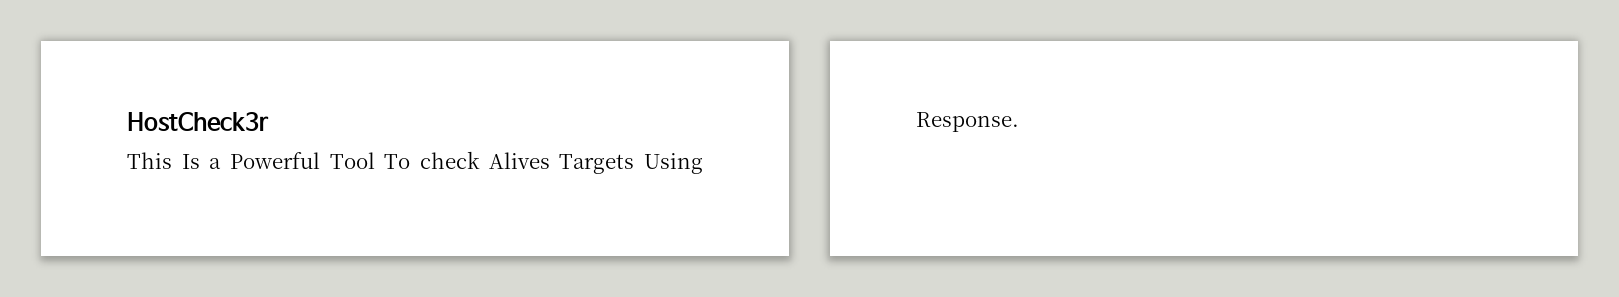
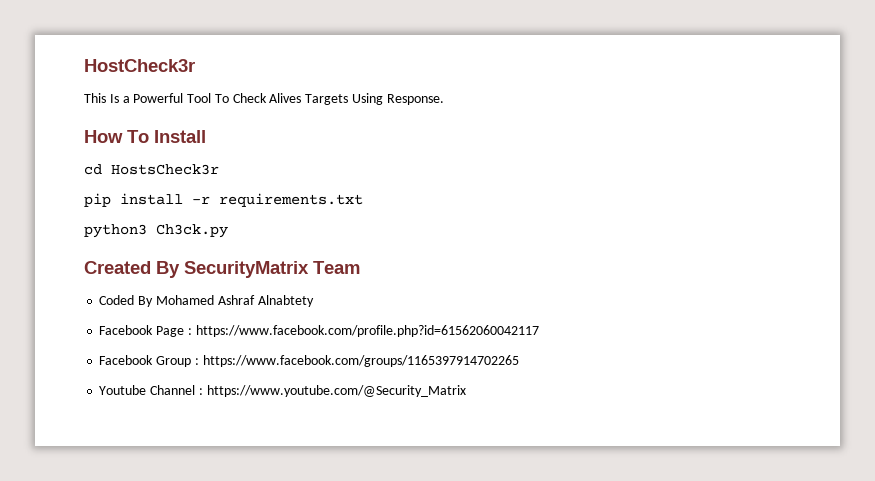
[420,151,481,169] check -> [232,93,267,103] Check
(1019, 122) none -> [84,130,206,143] [84,164,219,175] [84,193,363,207] [84,224,228,238] [84,261,360,278] [99,295,314,307] [99,325,539,337] [99,355,519,367] [99,385,466,397] // How To Install // cd HostsCheck3r // pip install -r requirements.txt // python3 Ch3ck.py // Created By SecurityMatrix Team // Coded By Mohamed Ashraf Alnabtety // Facebook Page : https://www.facebook.com/profile.php?id=61562060042117 // Facebook Group : https://www.facebook.com/groups/1165397914702265 // Youtube Channel : https://www.youtube.com/@Security_Matrix

